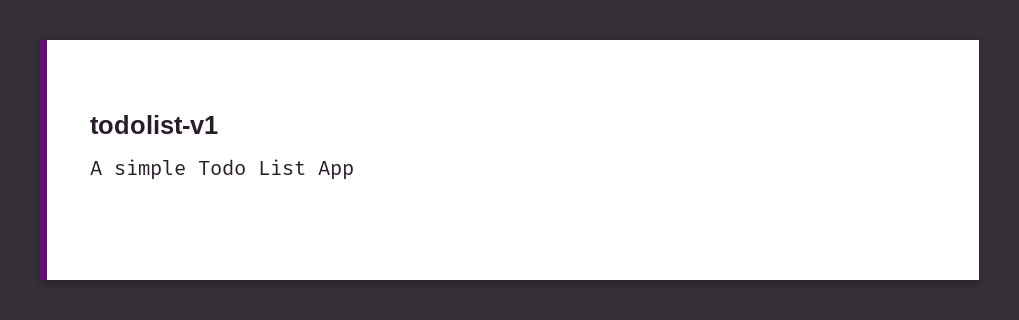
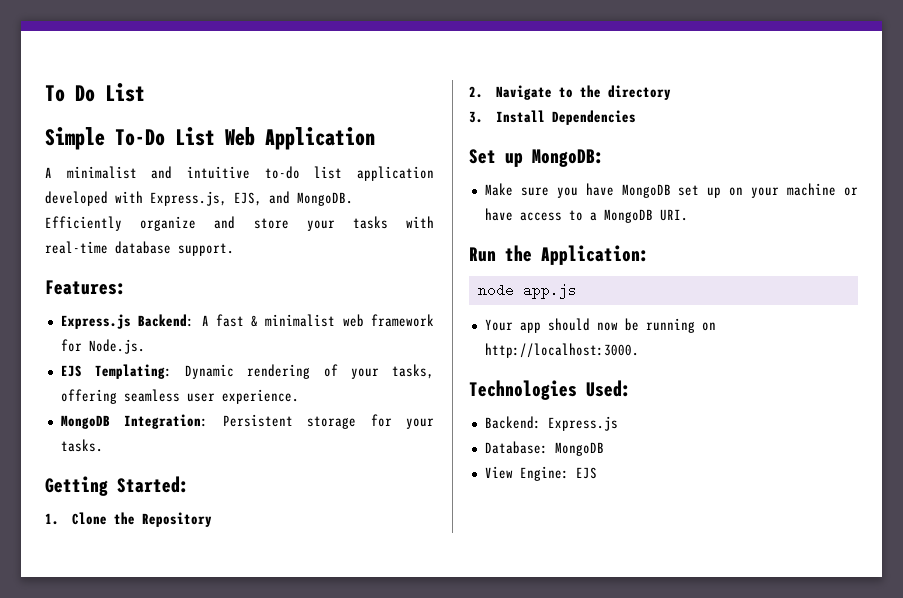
[90,115,218,134] [90,159,354,180] todolist-v1 // A simple Todo List App -> [45,83,145,102] [45,127,375,150] [45,166,434,181] [45,191,353,206] [45,216,434,231] [45,241,234,256] [45,280,126,295] [60,314,434,329] [60,339,145,354] [60,364,435,379] [60,389,299,404] [60,414,435,429] [60,439,103,452] [45,476,189,496] [45,512,213,527] [469,85,672,100] [469,110,637,125] [469,149,604,167] [484,183,858,198] [484,208,688,223] [469,245,649,265] [477,283,577,299] [484,318,716,333] [484,343,639,358] [469,380,631,400] [484,416,618,431] [484,441,604,456] [484,466,597,481] To Do List // Simple To-Do List Web Application // A minimalist and intuitive to-do list application developed with Express.js, EJS, and MongoDB. Efficiently organize and store your tasks with real-time database support. // Features: // Express.js Backend: A fast & minimalist web framework for Node.js. // EJS Templating: Dynamic rendering of your tasks, offering seamless user experience. // MongoDB Integration: Persistent storage for your tasks. // Getting Started: // 1. Clone the Repository // 2. Navigate to the directory // 3. Install Dependencies // Set up MongoDB: // Make sure you have MongoDB set up on your machine or have access to a MongoDB URI. // Run the Application: // node app.js // Your app should now be running on http://localhost:3000. // Technologies Used: // Backend: Express.js // Database: MongoDB // View Engine: EJS

